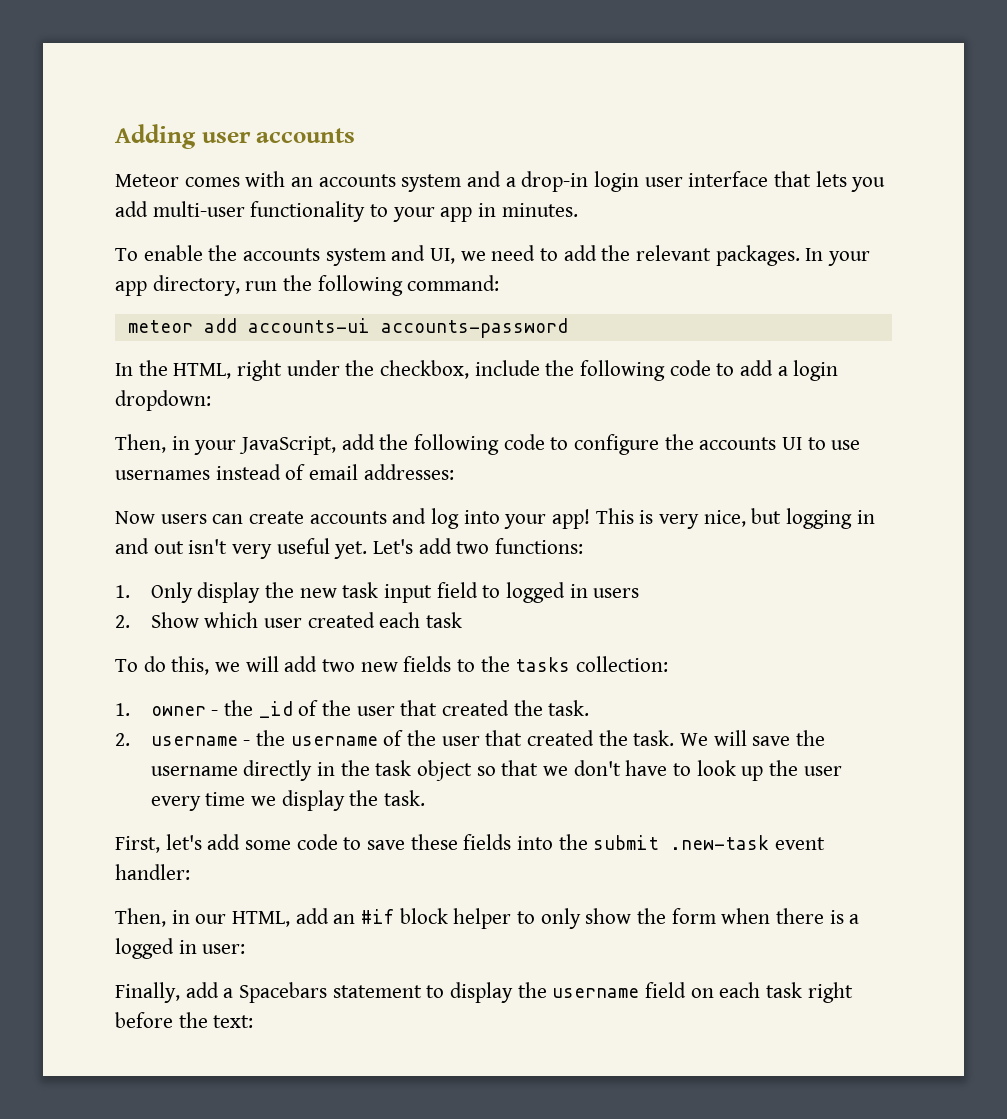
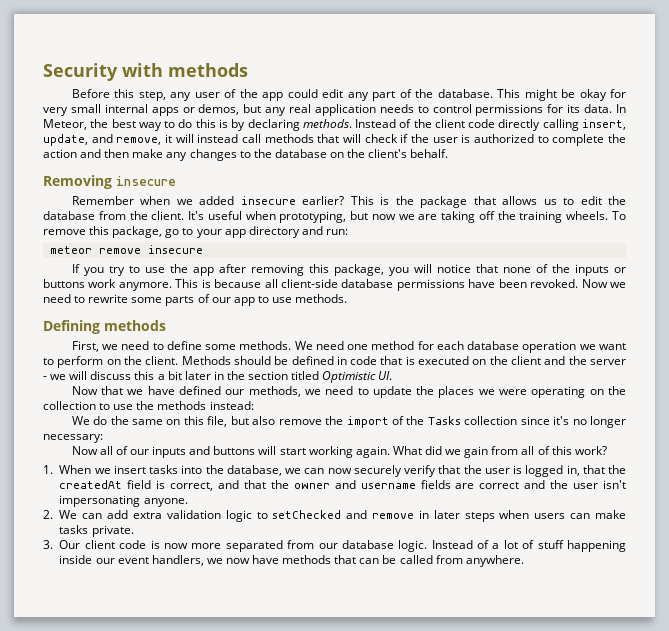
[115,124,356,149] [115,171,886,192] [115,201,578,222] [115,245,871,266] [115,275,500,296] [127,318,568,338] [115,360,839,381] [115,390,211,411] [115,434,861,455] [115,464,454,480] [115,508,875,529] [115,538,584,559] [115,582,640,603] [115,612,463,628] [115,656,669,675] [115,700,590,718] [115,730,826,746] [150,760,842,781] [150,790,426,811] [115,834,826,853] [115,864,190,880] [115,908,860,929] [115,938,246,959] [115,982,853,1003] [115,1012,254,1028] Adding user accounts // Meteor comes with an accounts system and a drop-in login user interface that lets you add multi-user functionality to your app in minutes. // To enable the accounts system and UI, we need to add the relevant packages. In your app directory, run the following command: // meteor add accounts-ui accounts-password // In the HTML, right under the checkbox, include the following code to add a login dropdown: // Then, in your JavaScript, add the following code to configure the accounts UI to use usernames instead of email addresses: // Now users can create accounts and log into your app! This is very nice, but logging in and out isn't very useful yet. Let's add two functions: // 1. Only display the new task input field to logged in users // 2. Show which user created each task // To do this, we will add two new fields to the tasks collection: // 1. owner - the _id of the user that created the task. // 2. username - the username of the user that created the task. We will save the username directly in the task object so that we don't have to look up the user every time we display the task. // First, let's add some code to save these fields into the submit .new-task event handler: // Then, in our HTML, add an #if block helper to only show the form when there is a logged in user: // Finally, add a Spacebars statement to display the username field on each task right before the text: -> [43,63,248,81] [71,89,627,101] [43,104,626,116] [43,119,626,131] [43,134,627,146] [43,149,449,161] [43,175,176,189] [71,196,626,208] [43,211,626,223] [43,226,348,238] [49,245,203,254] [71,264,626,276] [43,279,626,291] [43,294,348,306] [43,320,166,334] [71,341,626,353] [43,356,626,368] [43,371,393,383] [71,386,626,398] [43,401,254,410] [71,416,626,428] [43,434,103,443] [71,446,607,458] [43,465,626,477] [59,480,626,491] [59,495,188,507] [43,510,626,522] [59,525,134,537] [43,540,626,552] [59,555,524,567] Security with methods // Before this step, any user of the app could edit any part of the database. This might be okay for very small internal apps or demos, but any real application needs to control permissions for its data. In Meteor, the best way to do this is by declaring methods. Instead of the client code directly calling insert, update, and remove, it will instead call methods that will check if the user is authorized to complete the action and then make any changes to the database on the client's behalf. // Removing insecure // Remember when we added insecure earlier? This is the package that allows us to edit the database from the client. It's useful when prototyping, but now we are taking off the training wheels. To remove this package, go to your app directory and run: // meteor remove insecure // If you try to use the app after removing this package, you will notice that none of the inputs or buttons work anymore. This is because all client-side database permissions have been revoked. Now we need to rewrite some parts of our app to use methods. // Defining methods // First, we need to define some methods. We need one method for each database operation we want to perform on the client. Methods should be defined in code that is executed on the client and the server - we will discuss this a bit later in the section titled Optimistic UI. // Now that we have defined our methods, we need to update the places we were operating on the collection to use the methods instead: // We do the same on this file, but also remove the import of the Tasks collection since it's no longer necessary: // Now all of our inputs and buttons will start working again. What did we gain from all of this work? // 1. When we insert tasks into the database, we can now securely verify that the user is logged in, that the createdAt field is correct, and that the owner and username fields are correct and the user isn't impersonating anyone. // 2. We can add extra validation logic to setChecked and remove in later steps when users can make tasks private. // 3. Our client code is now more separated from our database logic. Instead of a lot of stuff happening inside our event handlers, we now have methods that can be called from anywhere.

